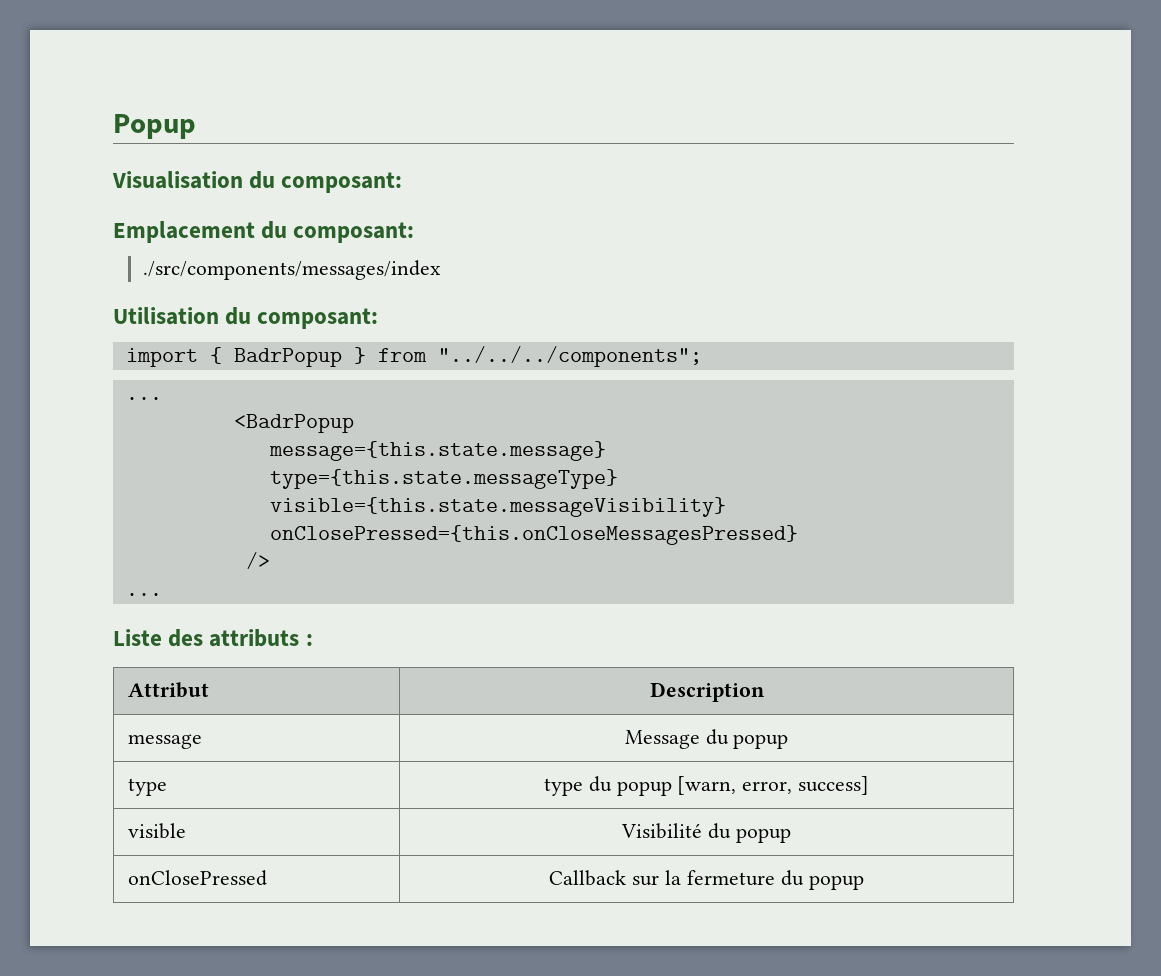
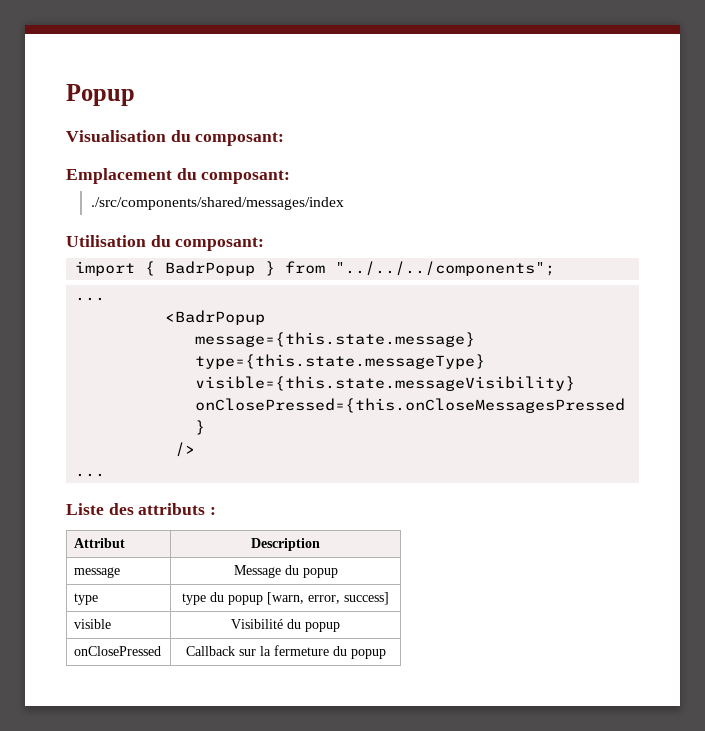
[142,260,441,280] ./src/components/messages/index -> [90,197,344,210] ./src/components/shared/messages/index

